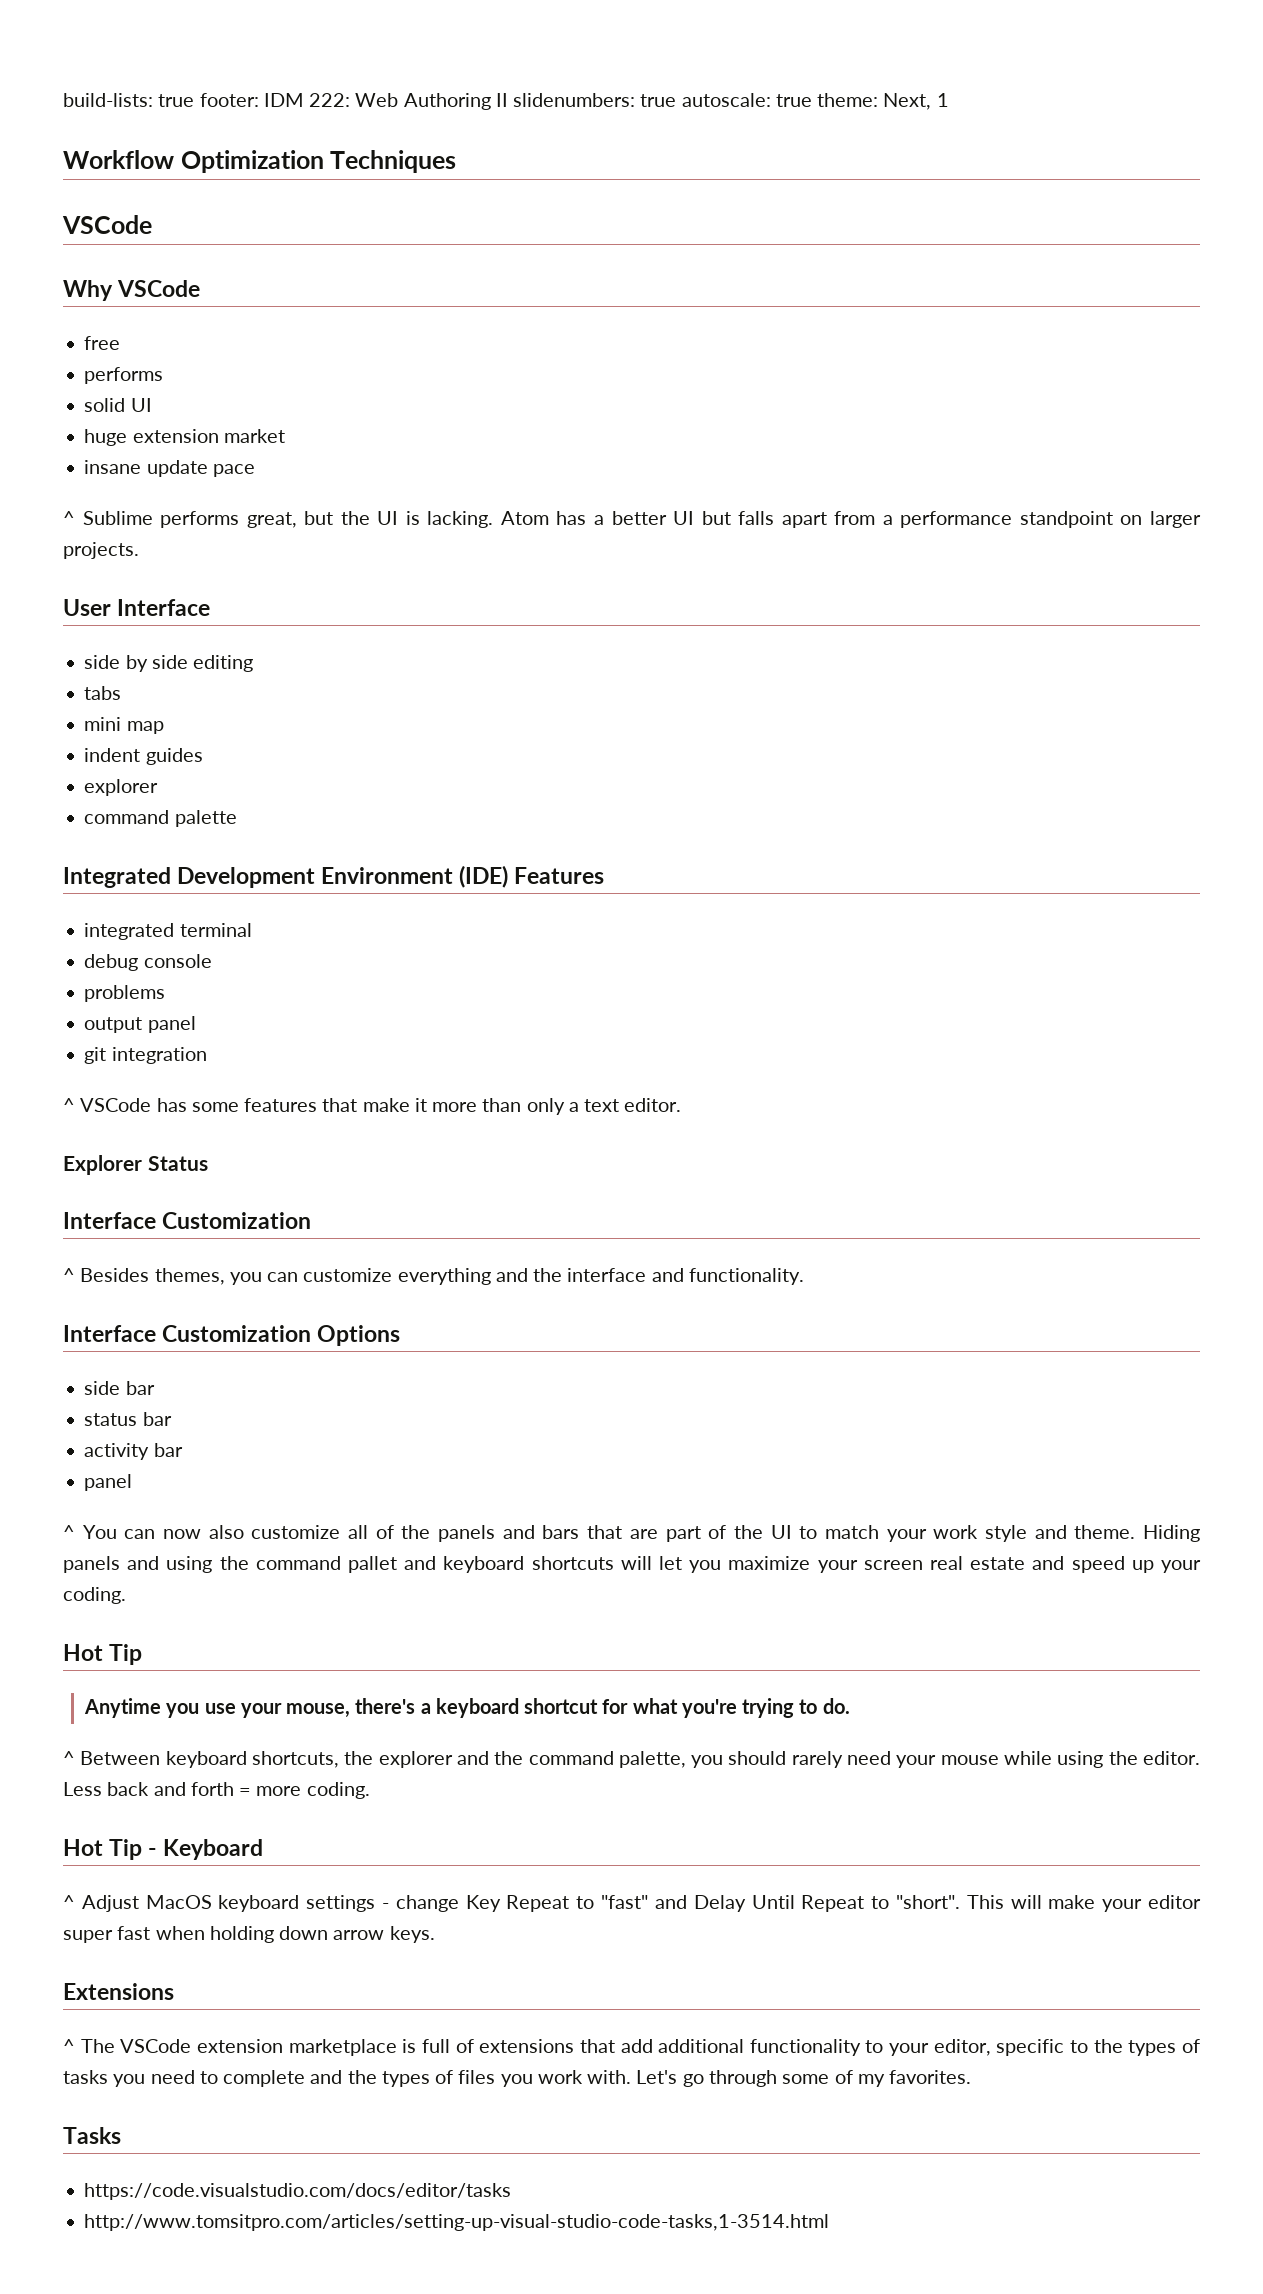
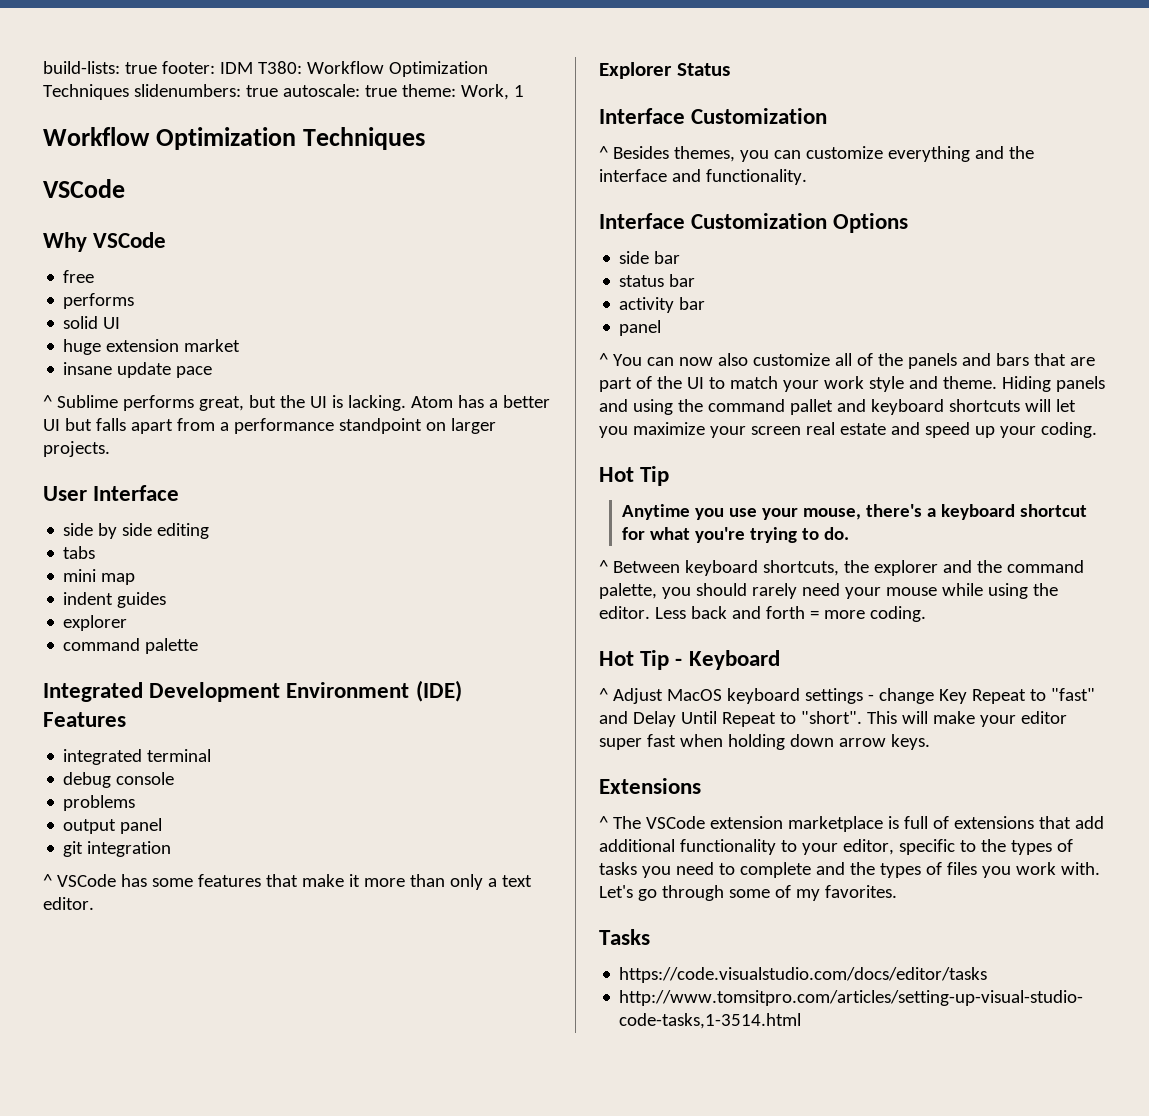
[309,93,508,110] 222: Web Authoring II -> [257,61,488,77] [43,84,129,100] T380: Workflow Optimization Techniques
[883,93,932,110] Next, -> [460,84,509,100] Work,

